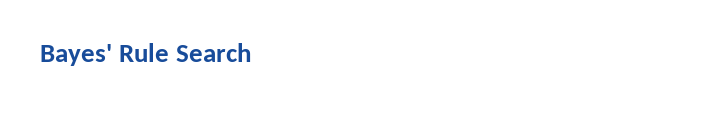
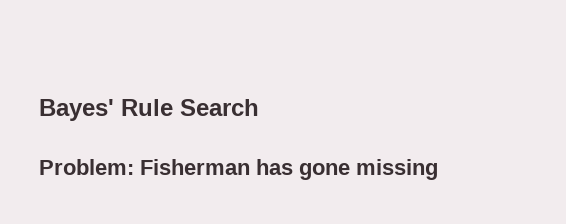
(252, 52) none -> [39,159,438,180] // Problem: Fisherman has gone missing

